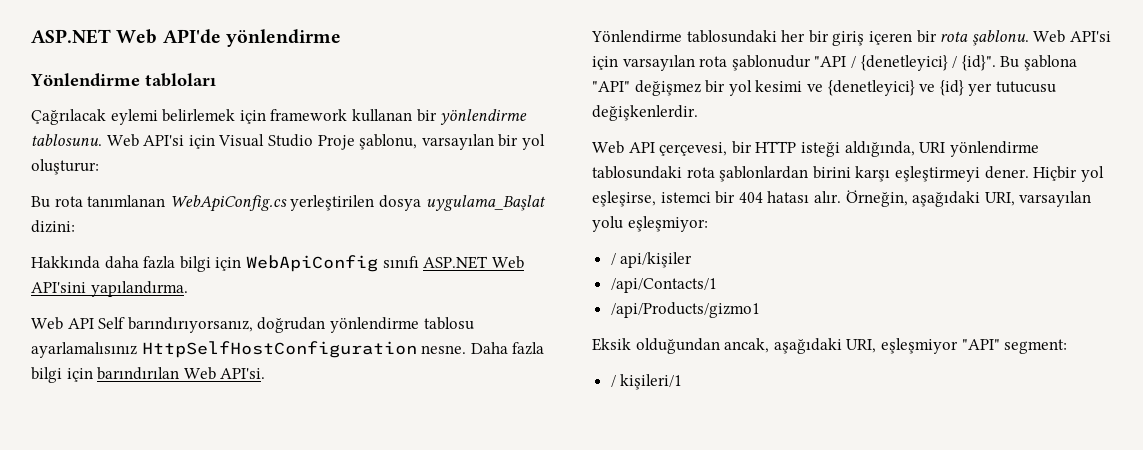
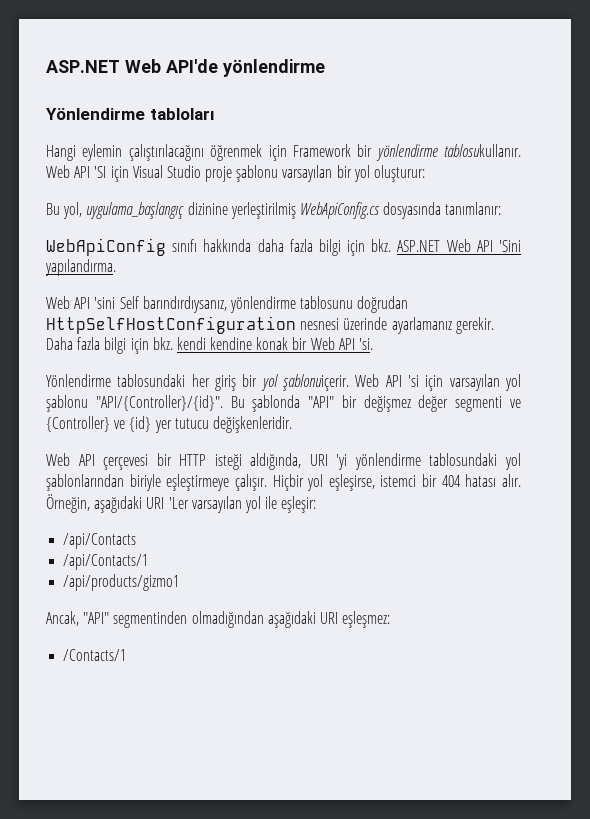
[31,109,528,125] [31,134,185,147] Çağrılacak eylemi belirlemek için framework kullanan bir yönlendirme tablosunu. Web API'si -> [46,144,521,161] [46,165,107,178] Hangi eylemin çalıştırılacağını öğrenmek için Framework bir yönlendirme tablosukullanır. Web API 'SI
[317,134,418,150] Proje şablonu, -> [205,165,279,182] proje şablonu
[54,195,546,212] [31,220,75,233] [31,255,524,272] [31,281,188,297] [31,317,474,333] [31,341,545,358] [31,367,266,383] [591,30,1111,46] [592,55,1077,71] [592,80,915,96] rota tanımlanan WebApiConfig.cs yerleştirilen dosya uygulama_Başlat dizini: // Hakkında daha fazla bilgi için WebApiConfig sınıfı ASP.NET Web API'sini yapılandırma. // Web API Self barındırıyorsanız, doğrudan yönlendirme tablosu ayarlamalısınız HttpSelfHostConfiguration nesne. Daha fazla bilgi için barındırılan Web API'si. // Yönlendirme tablosundaki her bir giriş içeren bir rota şablonu. Web API'si için varsayılan rota şablonudur "API / {denetleyici} / {id}". Bu şablona "API" değişmez bir yol kesimi ve {denetleyici} -> [63,202,502,219] [46,238,521,256] [45,259,116,276] [46,296,409,313] [46,316,494,334] [46,337,374,354] [46,374,521,391] [46,395,521,412] [46,416,110,432] yol, uygulama_başlangıç dizinine yerleştirilmiş WebApiConfig.cs dosyasında tanımlanır: // WebApiConfig sınıfı hakkında daha fazla bilgi için bkz. ASP.NET Web API 'Sini yapılandırma. // Web API 'sini Self barındırdıysanız, yönlendirme tablosunu doğrudan HttpSelfHostConfiguration nesnesi üzerinde ayarlamanız gerekir. Daha fazla bilgi için bkz. kendi kendine konak bir Web API 'si. // Yönlendirme tablosundaki her giriş bir yol şablonuiçerir. Web API 'si için varsayılan yol şablonu "API/{Controller}/{id}". Bu şablonda "API" bir değişmez değer segmenti ve {Controller}
[995,81,1056,93] [592,105,698,121] [592,141,728,156] tutucusu değişkenlerdir. // Web API çerçevesi, -> [174,416,292,433] [46,453,149,470] tutucu değişkenleridir. // Web API çerçevesi
(946, 147) none -> [336,454,348,470] 'yi
[686,166,1029,182] rota şablonlardan birini karşı eşleştirmeyi dener. -> [505,453,521,470] [46,474,267,491] yol şablonlarından biriyle eşleştirmeye çalışır.
[984,191,1092,207] [592,216,708,232] [610,252,693,268] [610,278,717,293] [610,302,760,318] [592,338,1068,354] [610,374,683,390] URI, varsayılan yolu eşleşmiyor: // / api/kişiler // /api/Contacts/1 // /api/Products/gizmo1 // Eksik olduğundan ancak, aşağıdaki URI, eşleşmiyor "API" segment: // / kişileri/1 -> [146,496,317,513] [63,533,137,549] [63,554,149,570] [63,574,180,591] [46,611,391,628] [63,649,127,661] URI 'Ler varsayılan yol ile eşleşir: // /api/Contacts // /api/Contacts/1 // /api/products/gizmo1 // Ancak, "API" segmentinden olmadığından aşağıdaki URI eşleşmez: // /Contacts/1

